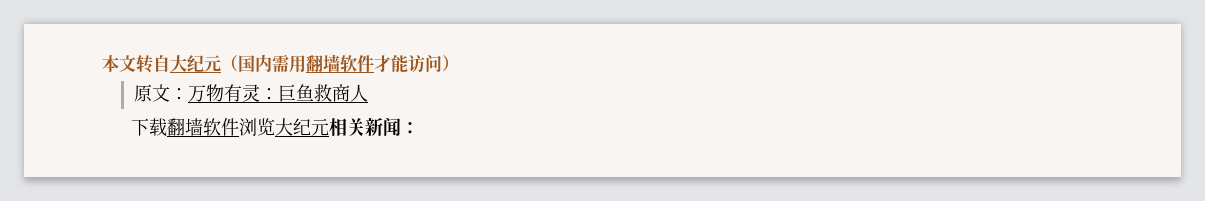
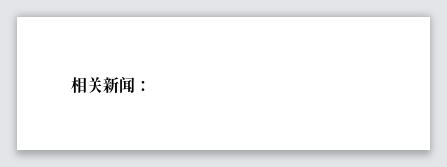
[102,54,459,73] [133,84,368,102] [130,118,329,136] 本文转自大纪元（国内需用翻墙软件才能访问） // 原文：万物有灵：巨鱼救商人 // 下载翻墙软件浏览大纪元 -> (71, 85) none

